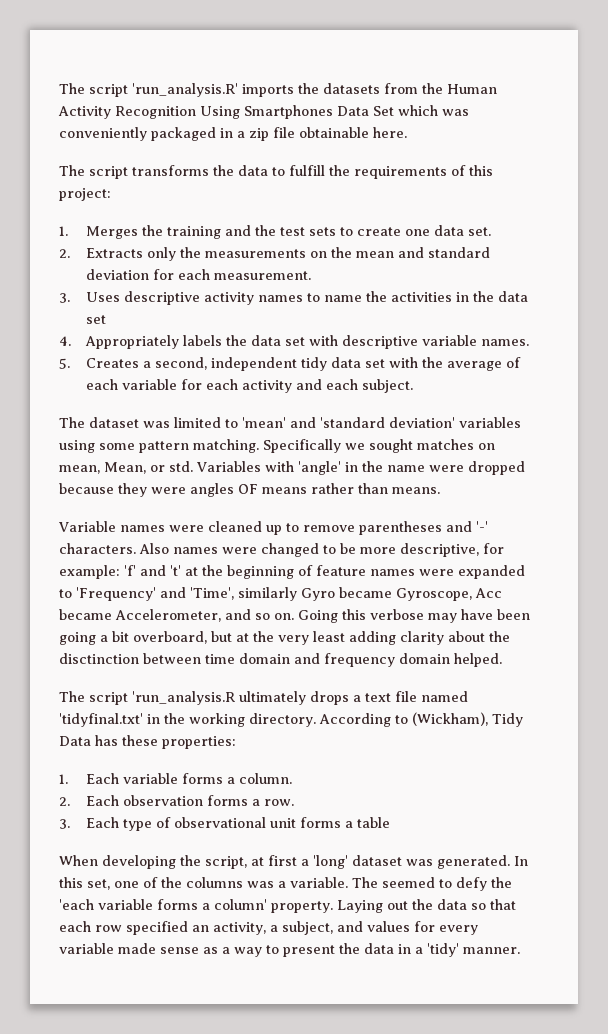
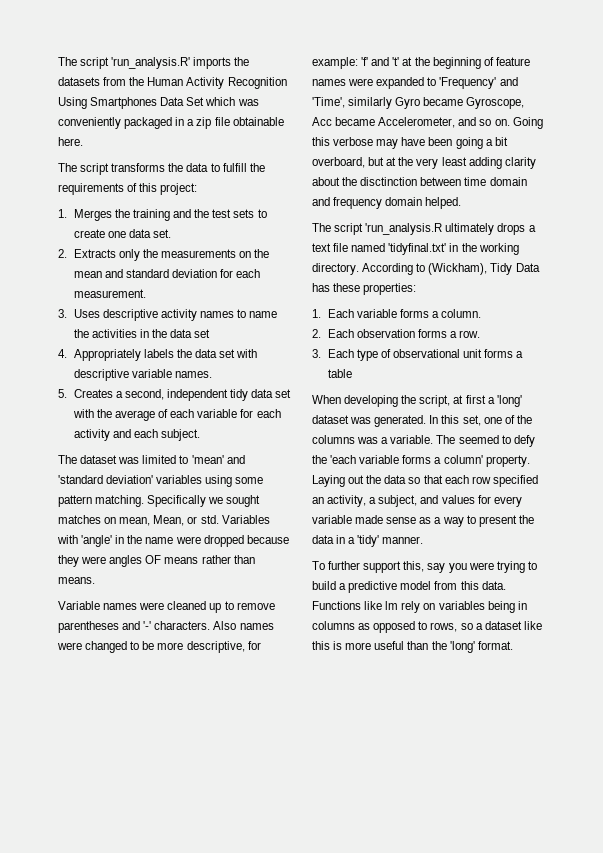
(520, 950) none -> [312,561,537,573] [312,581,506,593] [312,601,527,613] [312,621,542,633] [312,641,513,653] // To further support this, say you were trying to build a predictive model from this data. Functions like lm rely on variables being in columns as opposed to rows, so a dataset like this is more useful than the 'long' format.

